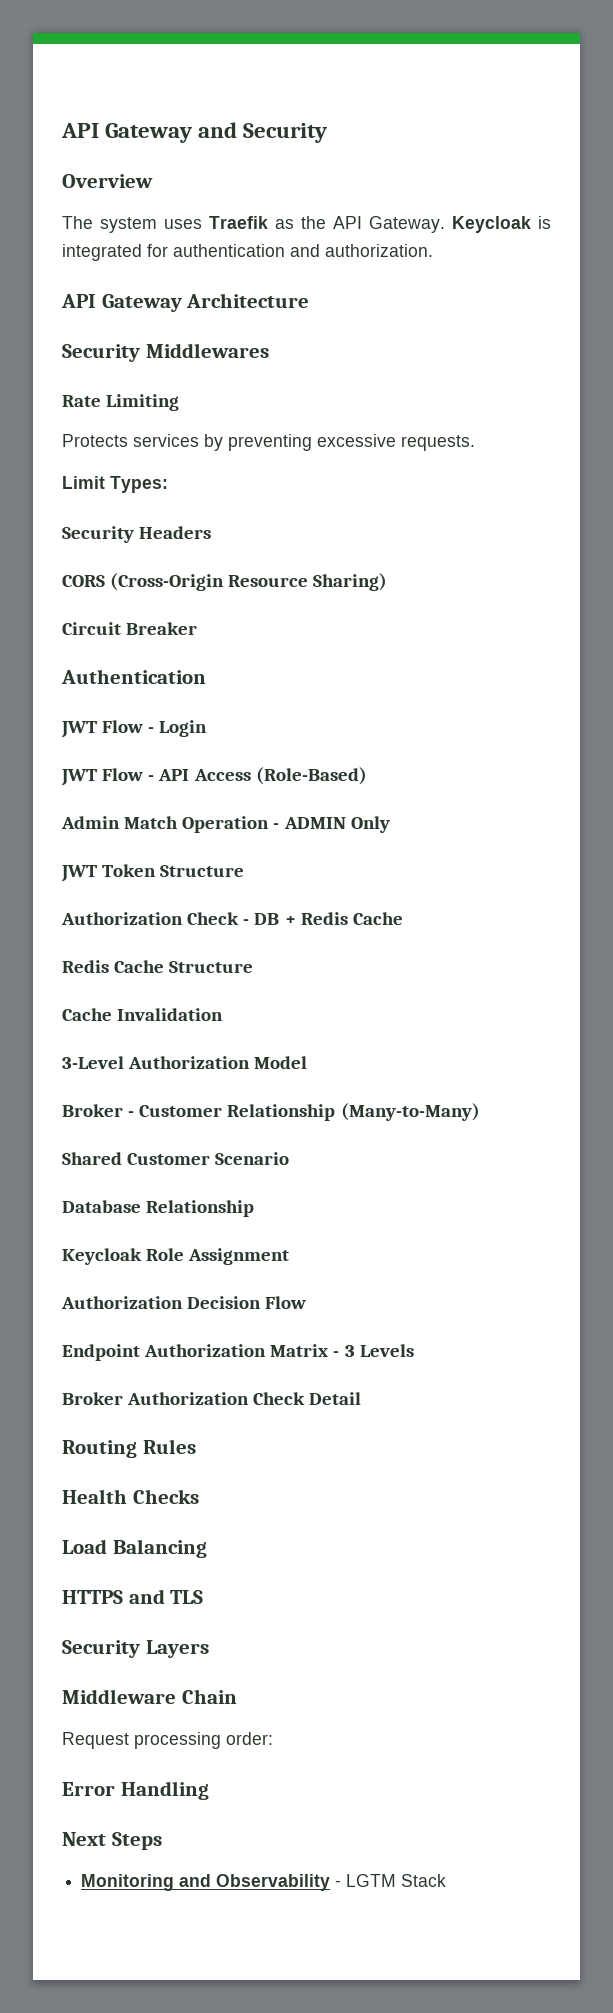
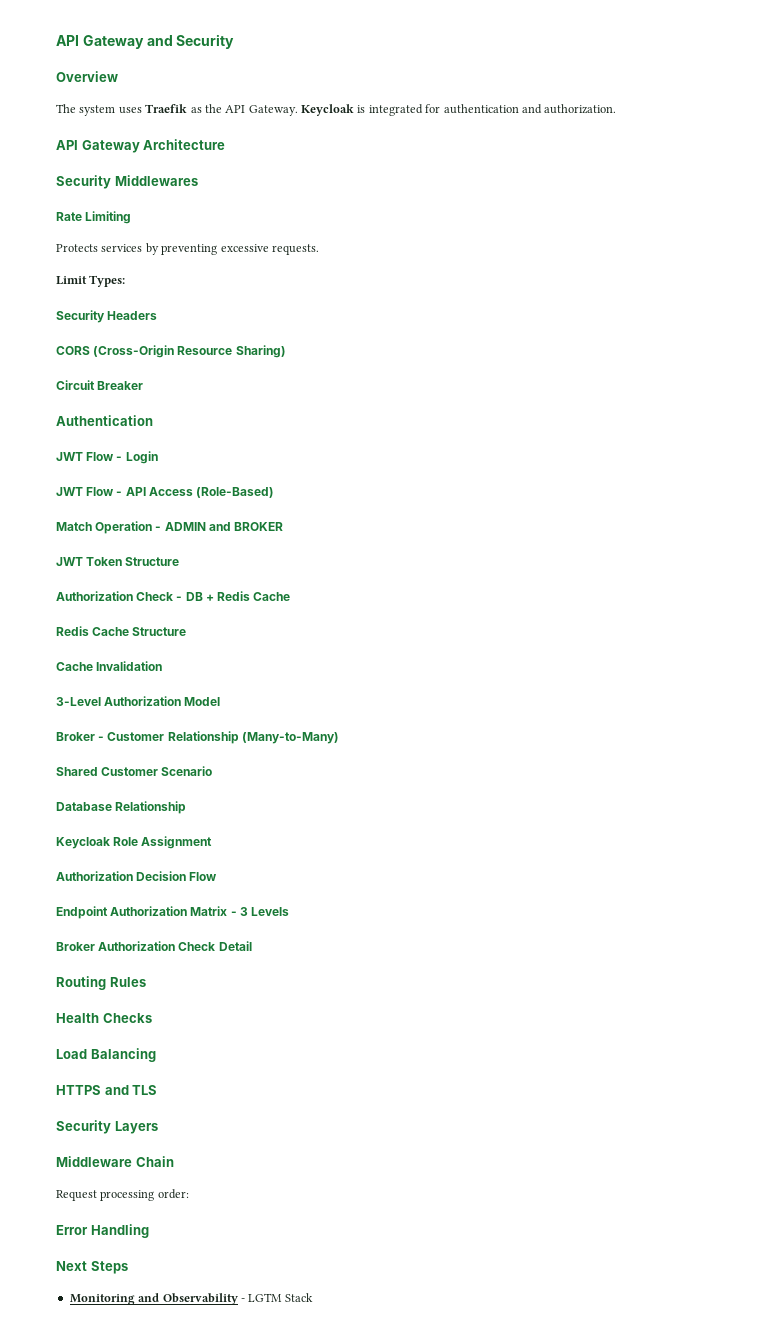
[61,816,120,829] Admin -> (275, 492) none
[350,816,390,833] Only -> [208,522,284,531] and BROKER

